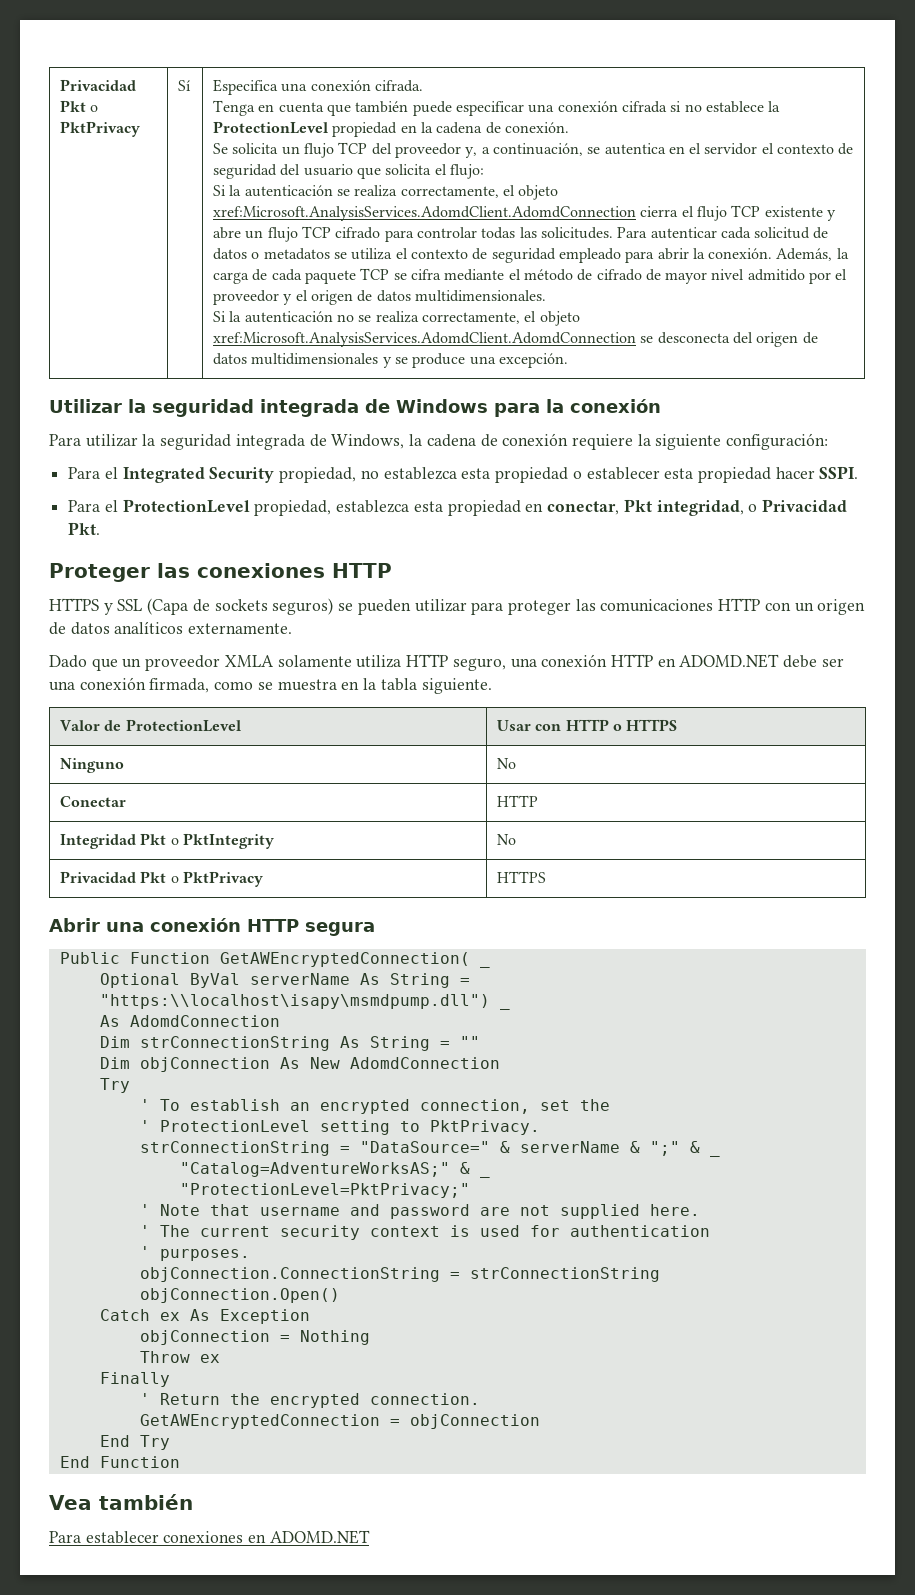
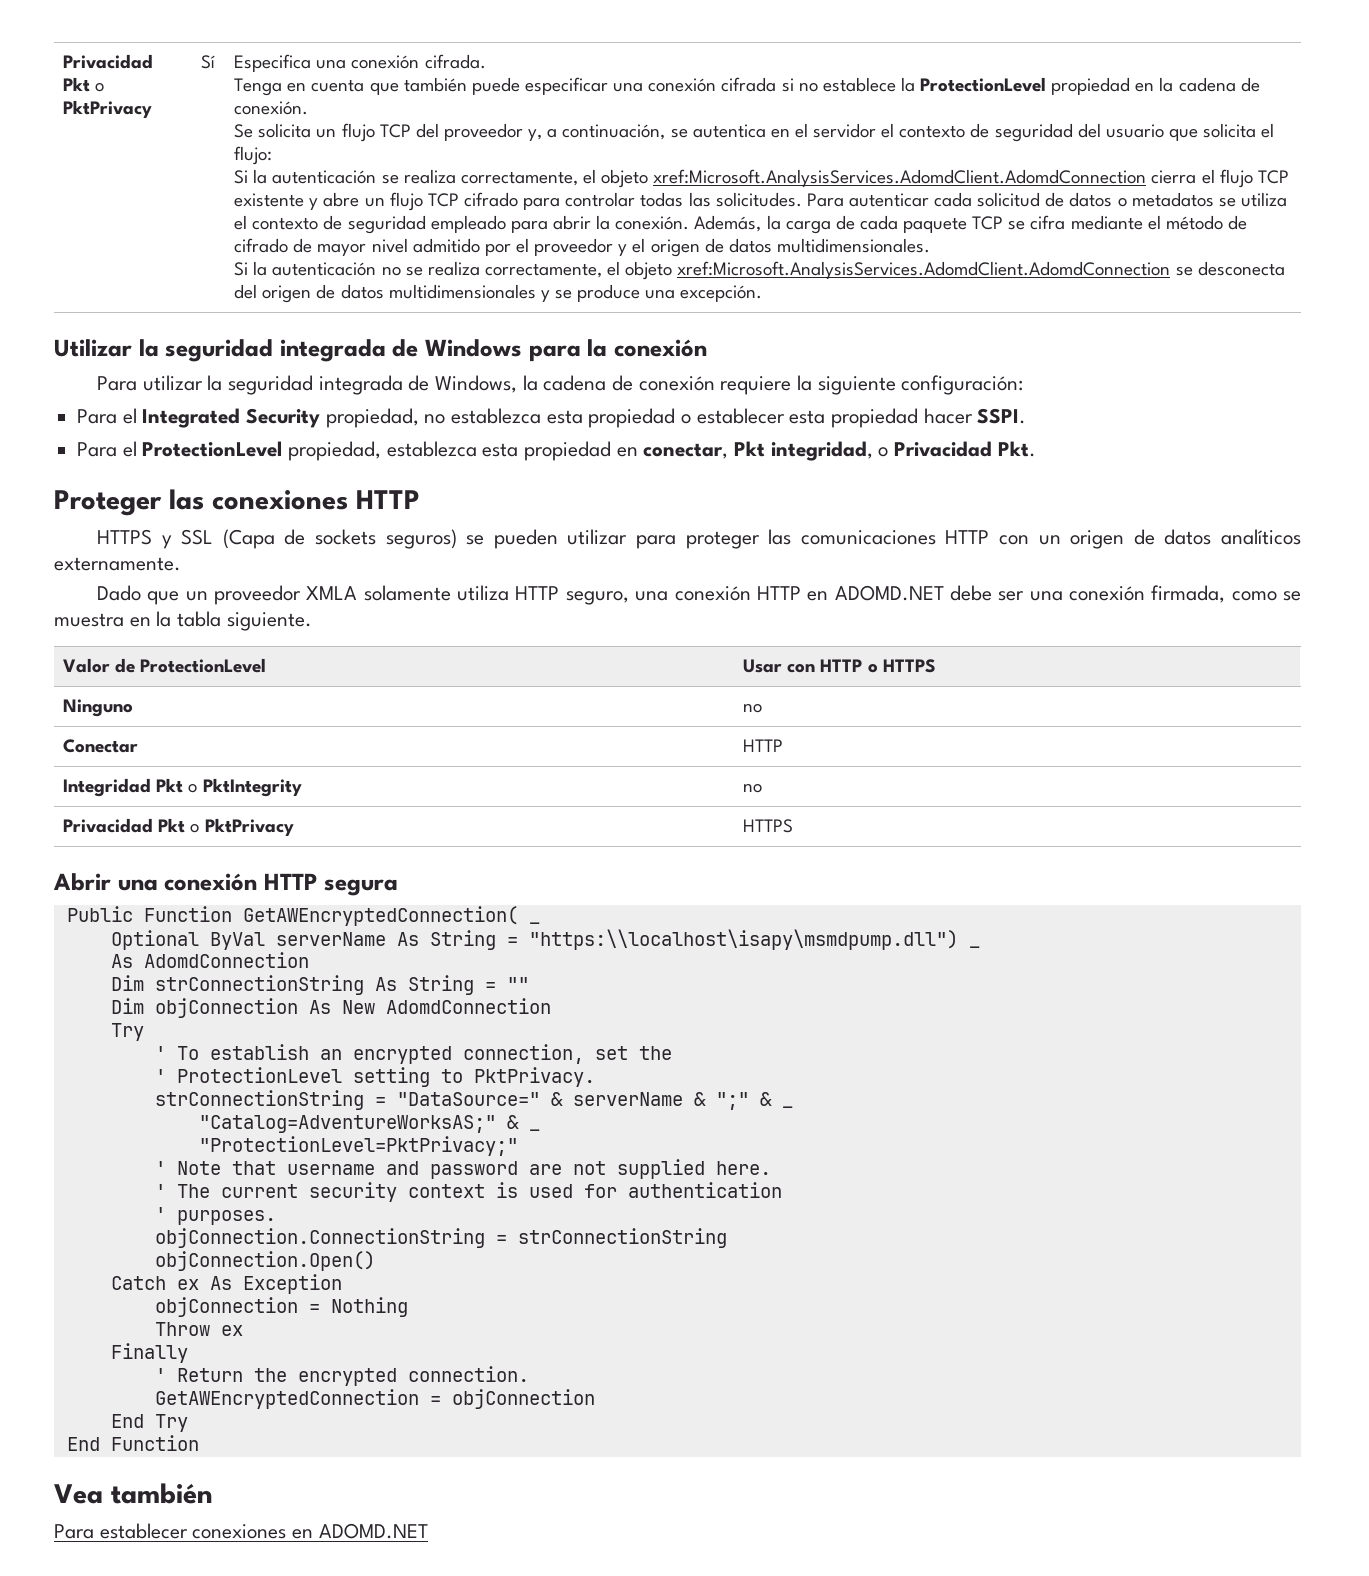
[496,758,516,769] No -> [743,703,763,713] no
[496,834,516,845] No -> [743,783,763,793] no

